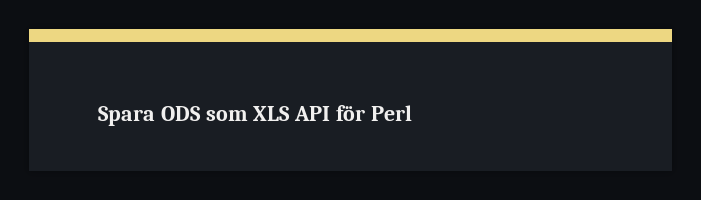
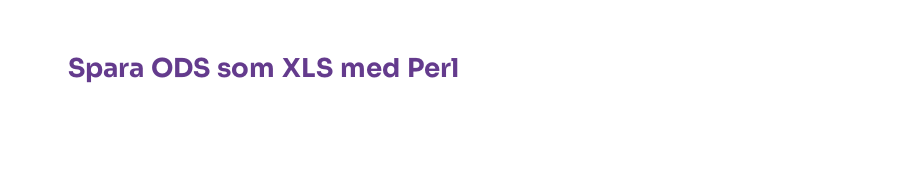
[294,105,366,121] API för -> [340,58,401,78] med

